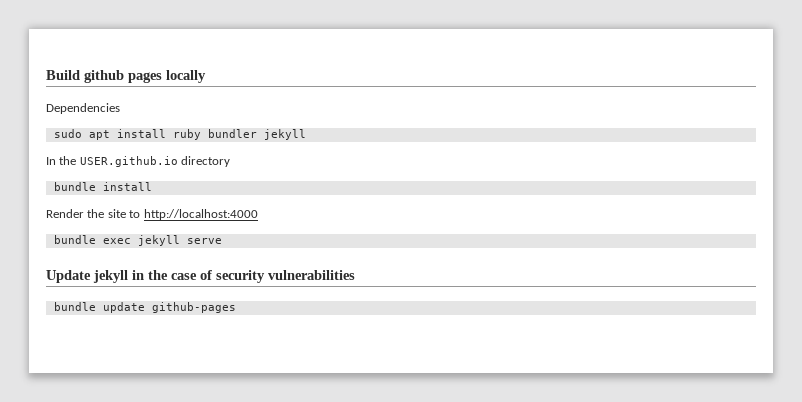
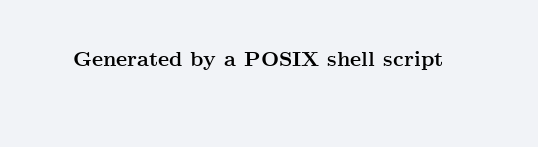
[46,70,206,83] [46,103,120,114] [53,129,306,140] [46,156,231,167] [53,182,152,191] [46,209,258,220] [53,235,222,246] [46,270,355,283] [53,302,236,313] Build github pages locally // Dependencies // sudo apt install ruby bundler jekyll // In the USER.github.io directory // bundle install // Render the site to http://localhost:4000 // bundle exec jekyll serve // Update jekyll in the case of security vulnerabilities // bundle update github-pages -> [73,51,443,70] Generated by a POSIX shell script

